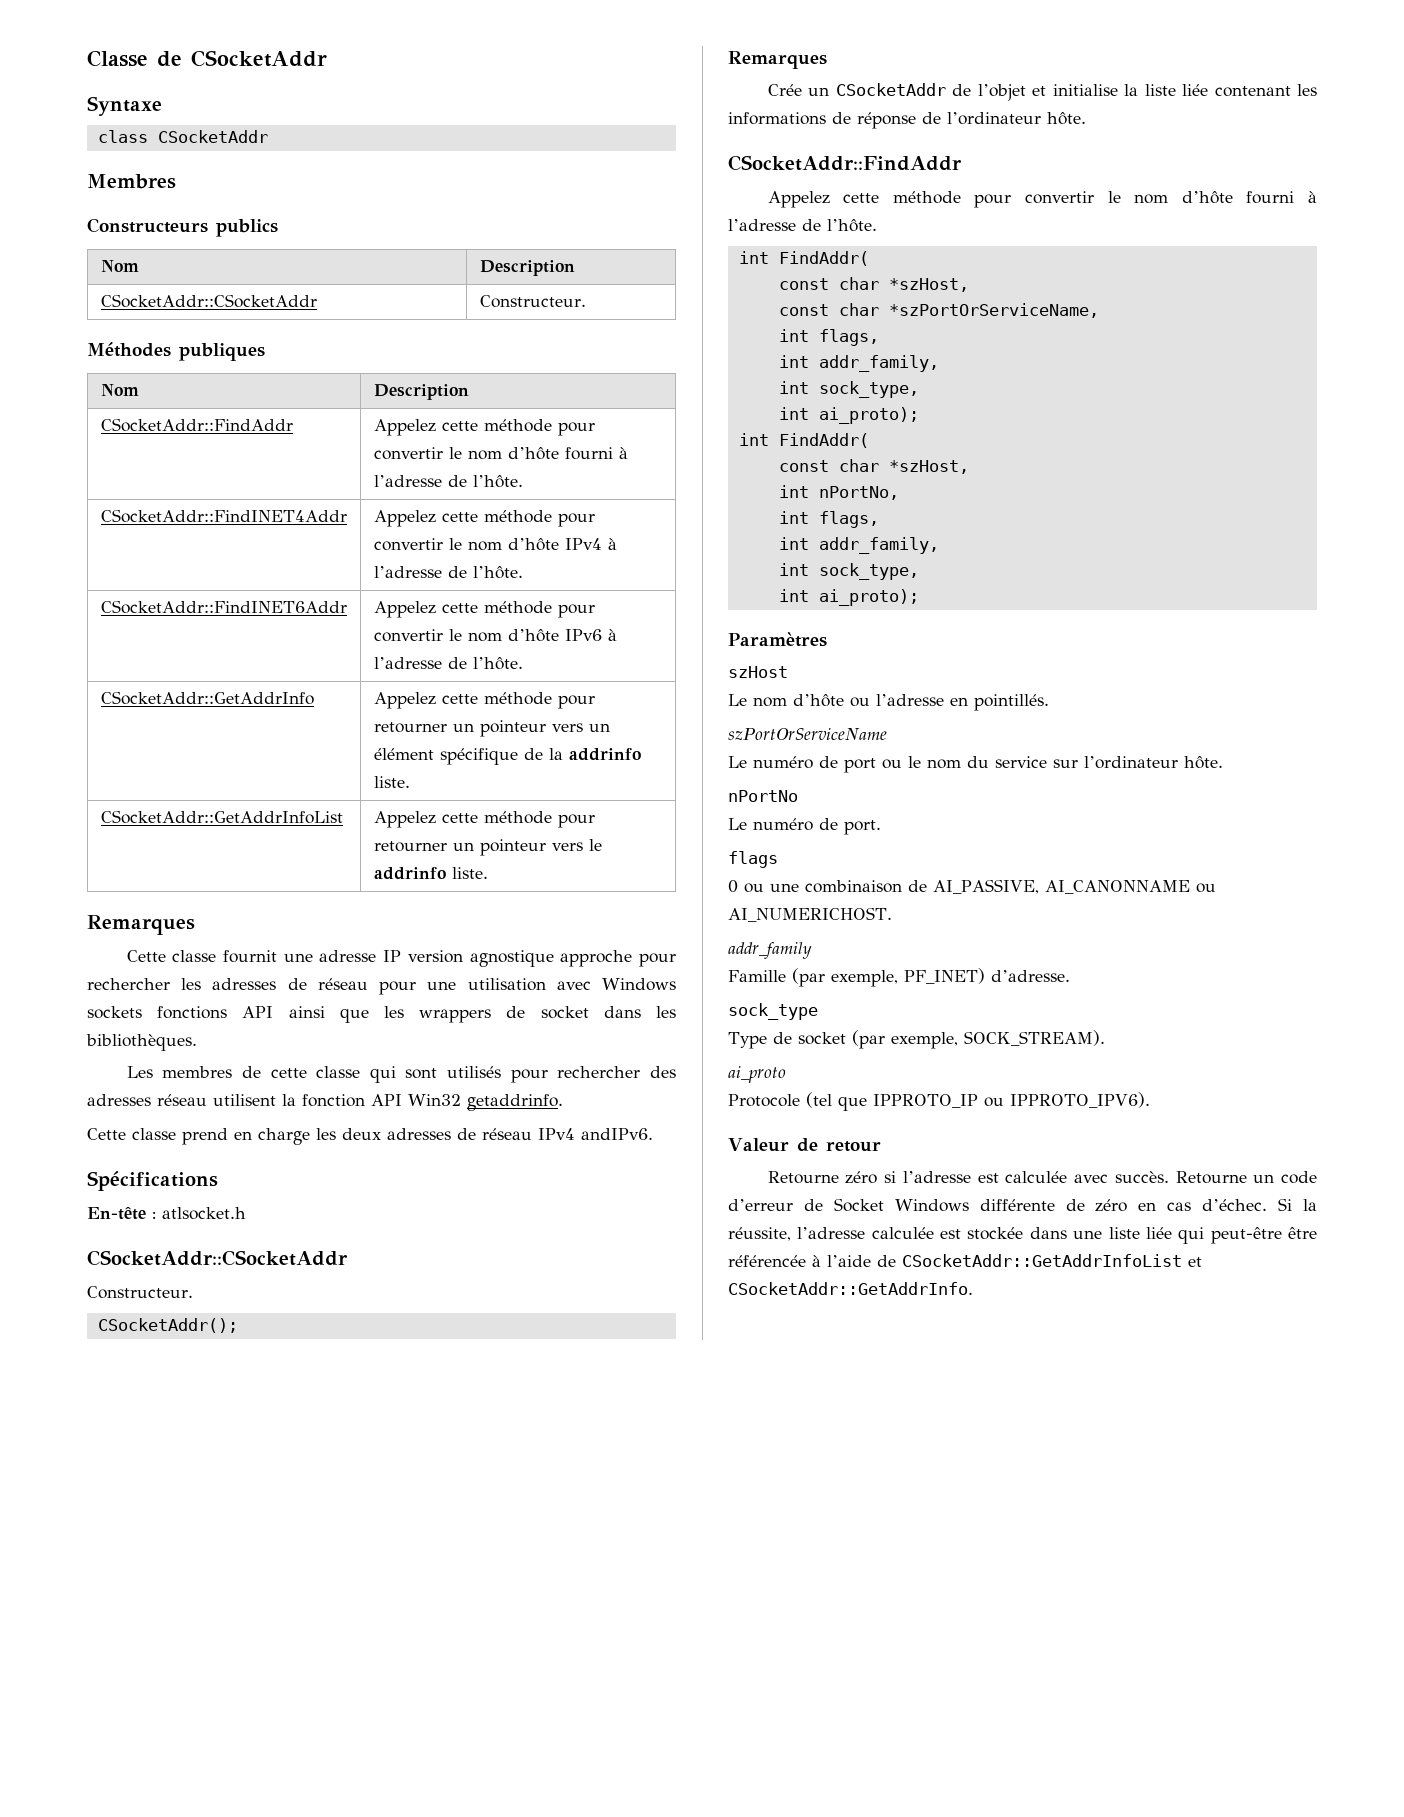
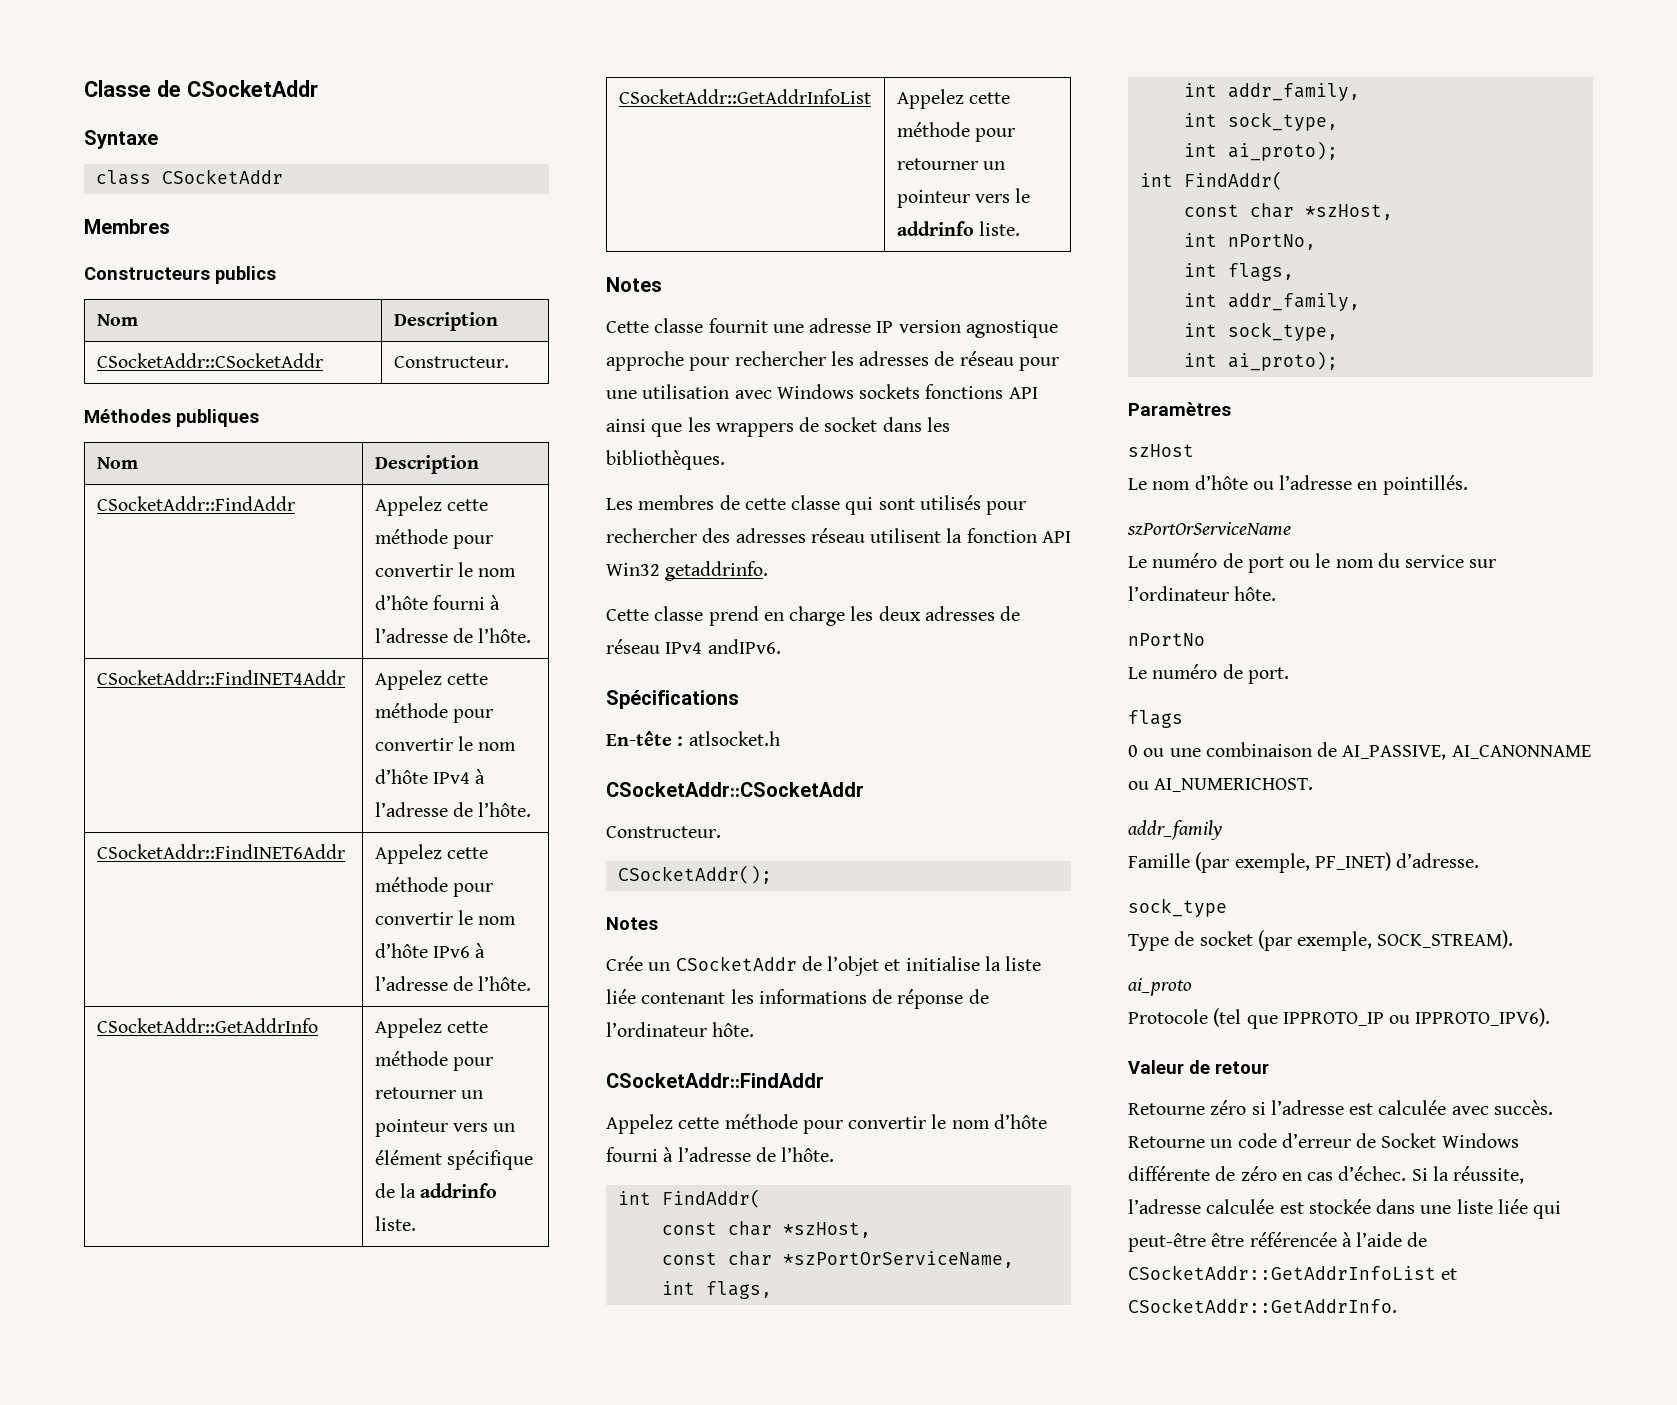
[87,915,195,935] Remarques -> [606,277,662,292] Notes
[728,51,827,69] Remarques -> [606,917,658,930] Notes

